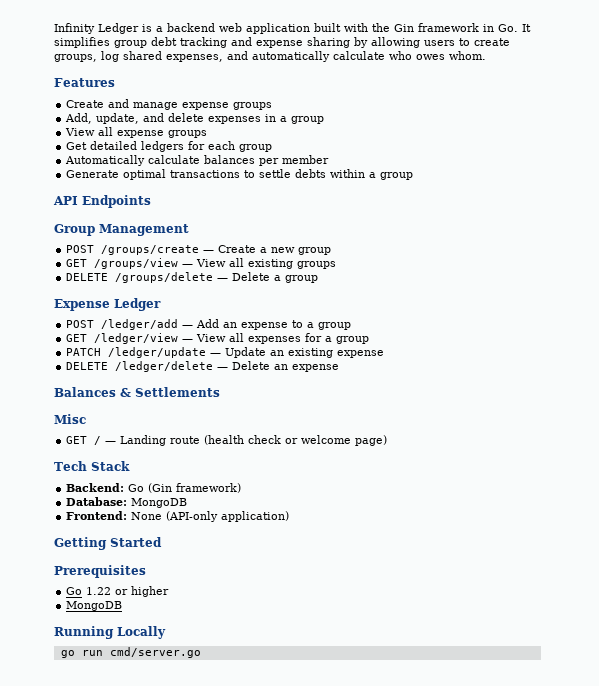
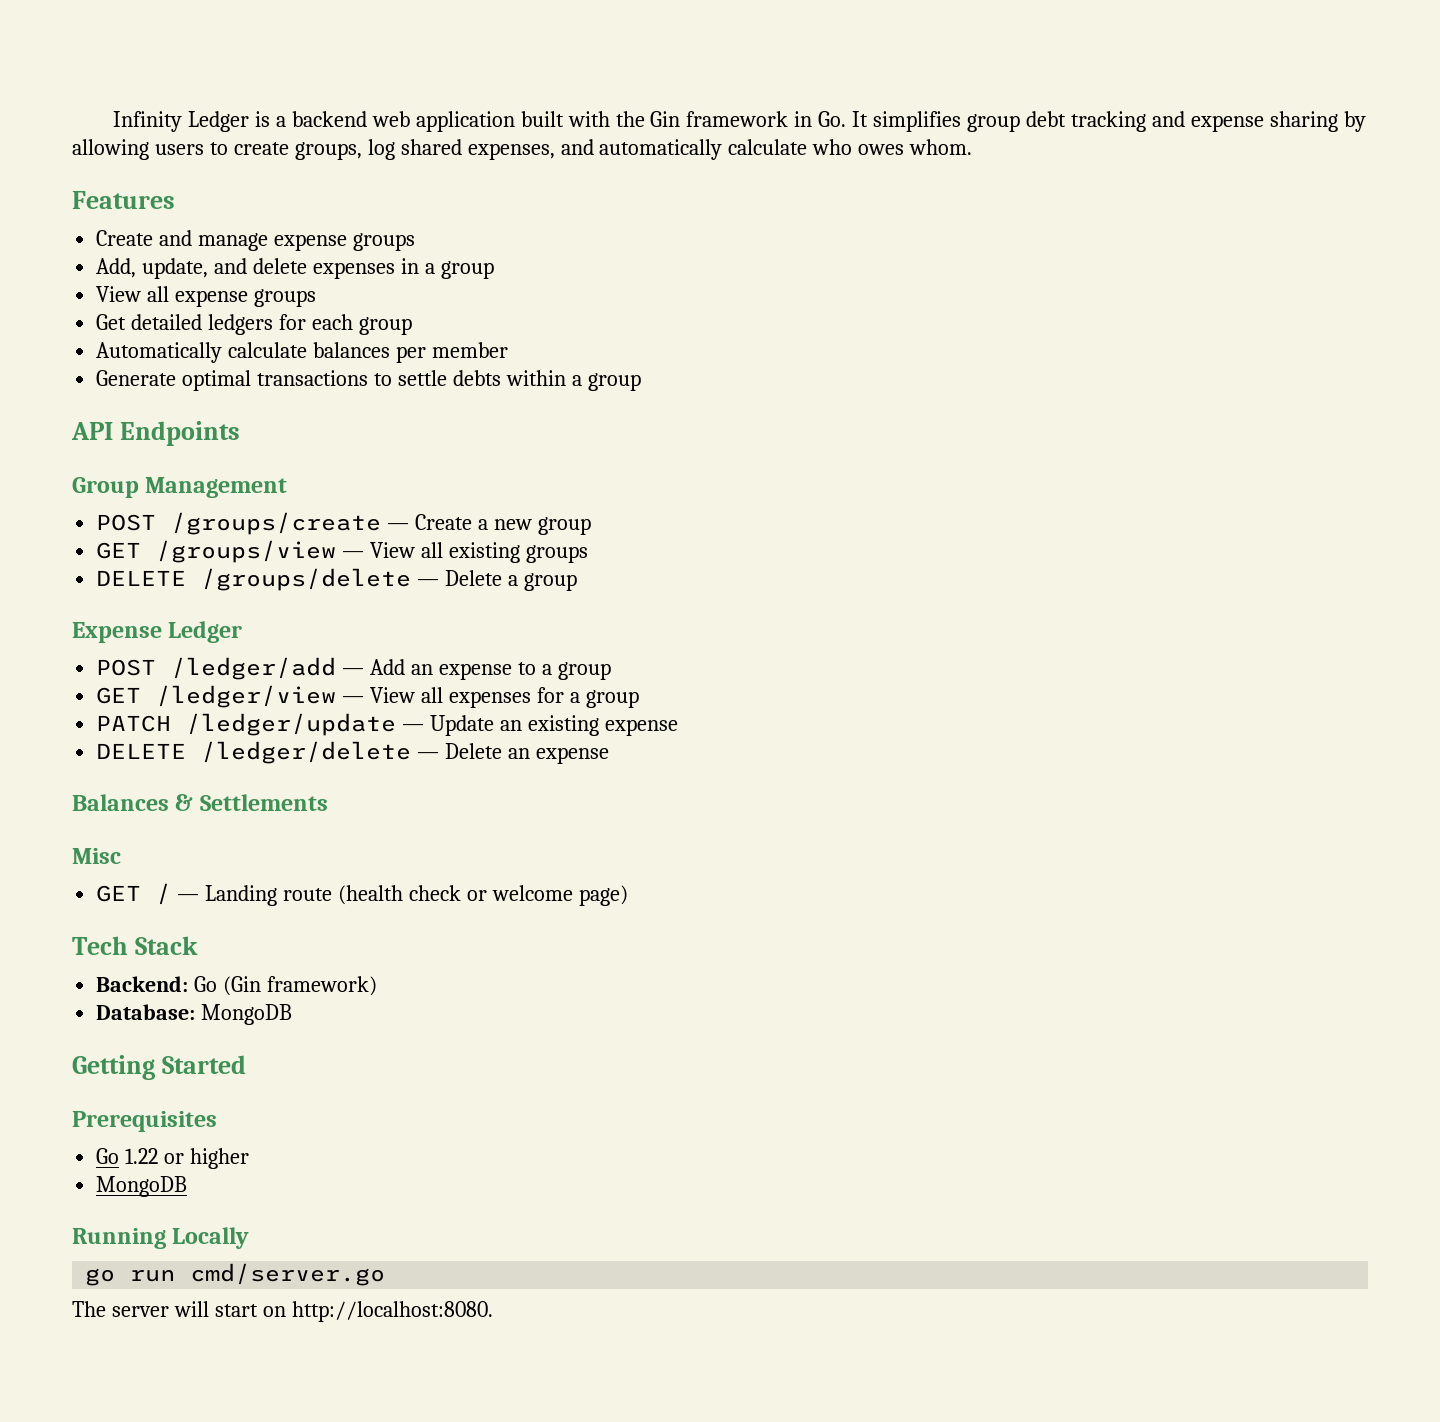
[66,511,290,522] // Frontend: None (API-only application) -> (293, 1014) none
(201, 652) none -> [72,1301,493,1322] // The server will start on http://localhost:8080.

